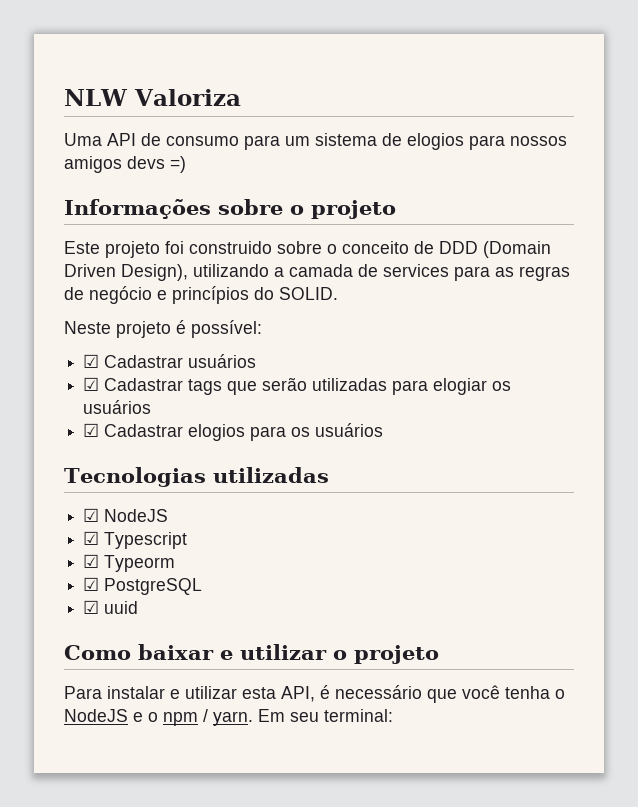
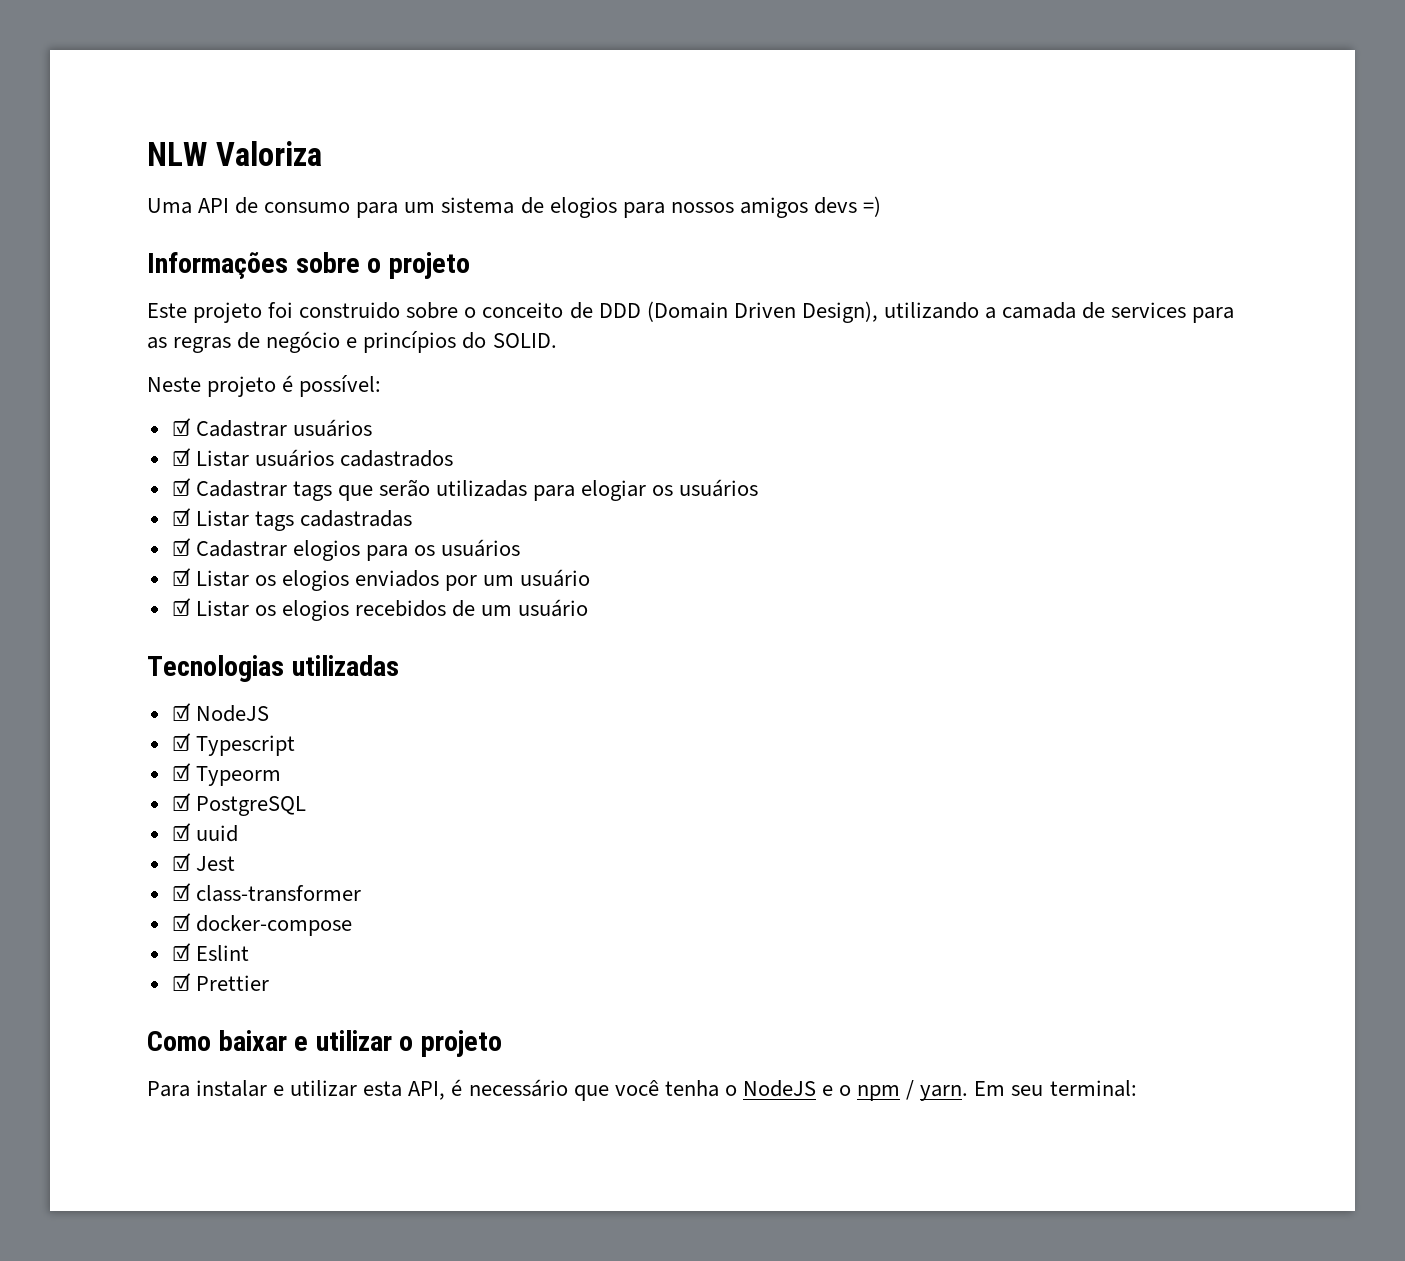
(257, 361) none -> [171,448,453,467] // ☑ Listar usuários cadastrados
(152, 407) none -> [171,508,412,531] // ☑ Listar tags cadastradas
(384, 430) none -> [171,568,591,591] [171,598,589,621] // ☑ Listar os elogios enviados por um usuário // ☑ Listar os elogios recebidos de um usuário
(139, 607) none -> [171,853,235,871] [171,883,361,902] [171,913,352,936] [171,943,249,961] [171,973,269,991] // ☑ Jest // ☑ class-transformer // ☑ docker-compose // ☑ Eslint // ☑ Prettier

